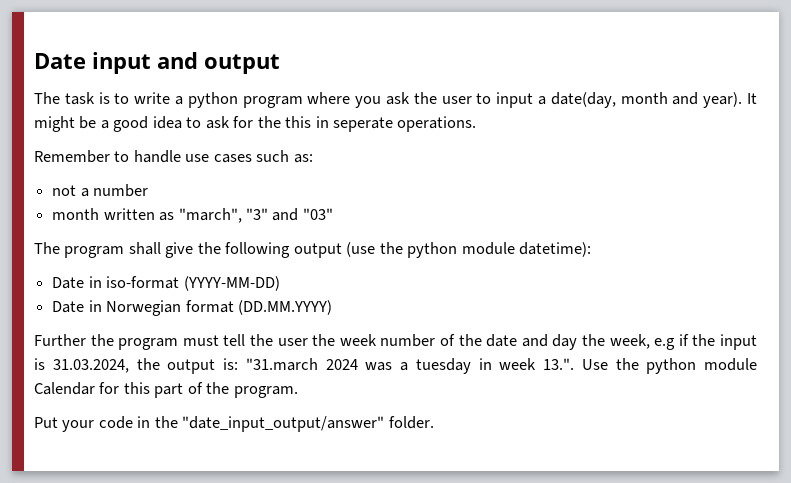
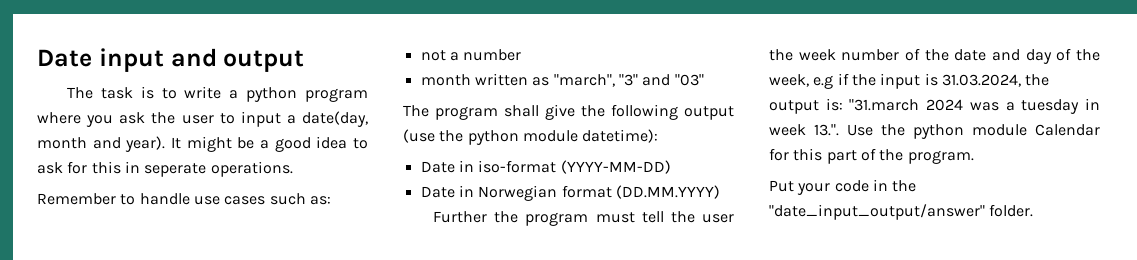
[257,116,281,128] the -> (88, 167) none
(578, 342) none -> [1056,48,1072,61] of

